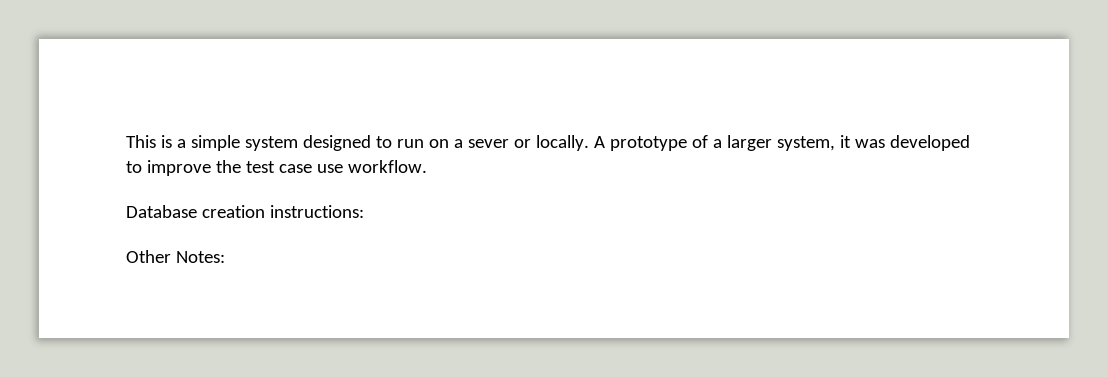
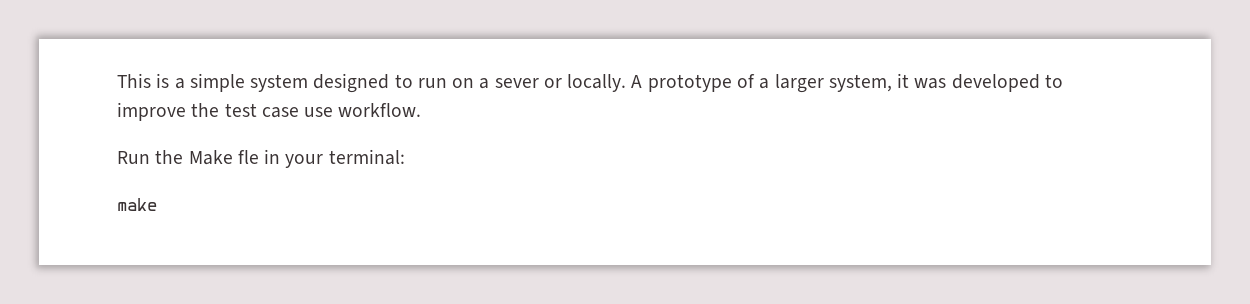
[126,205,364,218] [126,250,225,263] Database creation instructions: // Other Notes: -> [117,149,405,168] [117,198,157,211] Run the Make fle in your terminal: // make

